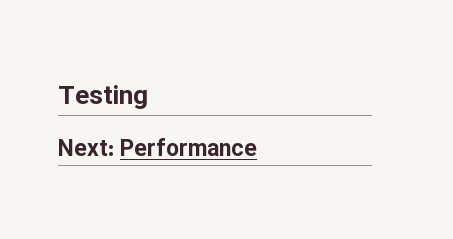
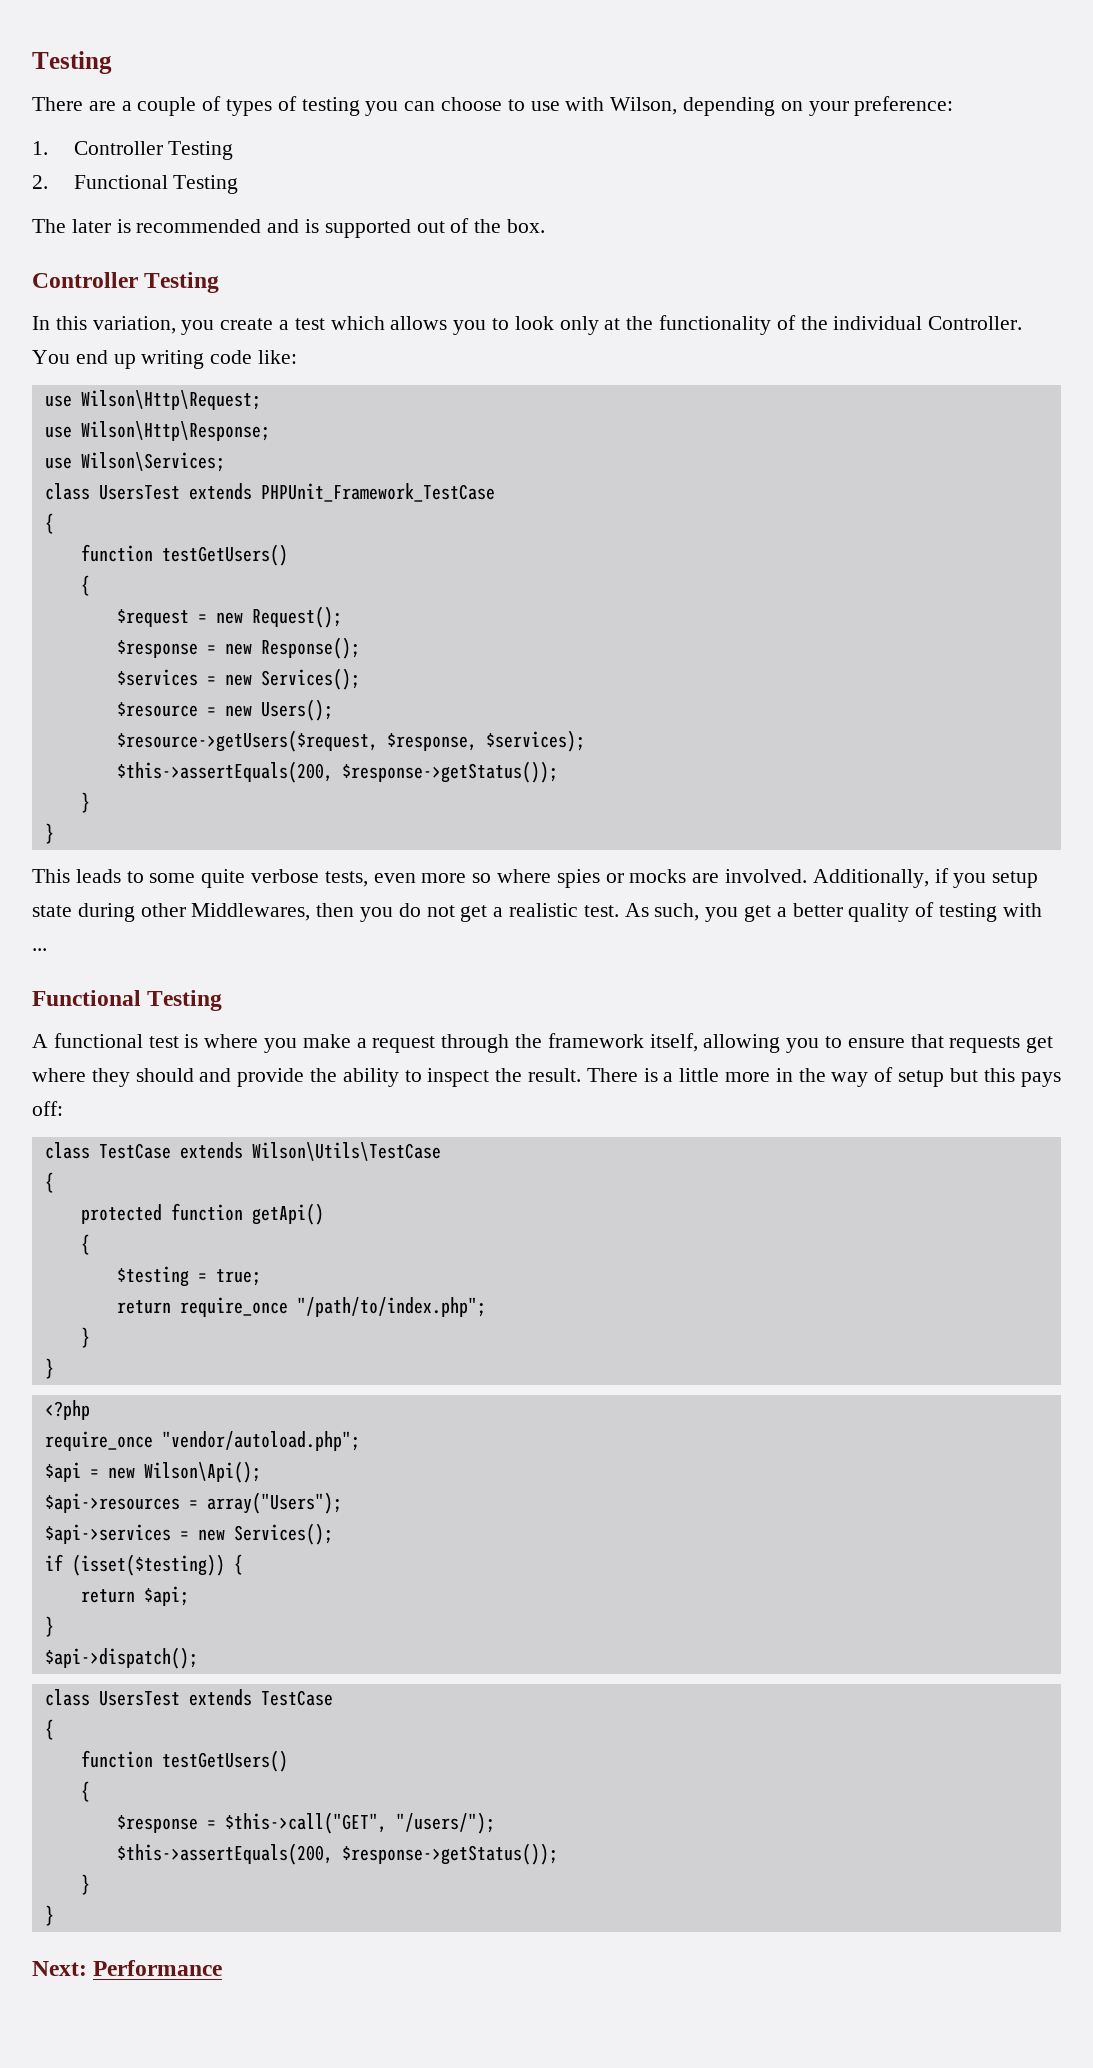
[58,85,148,109] Testing -> [32,51,112,74] [32,96,954,116] [32,141,234,160] [32,175,239,194] [32,218,546,238] [32,272,220,293] [32,315,1023,335] [32,350,298,369] [44,390,261,410] [44,421,270,441] [44,452,225,472] [44,483,495,502] [44,513,54,534] [80,544,288,566] [80,575,90,596] [116,606,342,628] [116,637,360,659] [116,668,360,690] [116,699,333,721] [116,730,585,752] [116,761,558,783] [80,792,90,813] [44,823,54,844] [32,868,1039,888] [32,902,1042,922] [32,948,47,951] [32,990,223,1011] [32,1033,1054,1053] [32,1067,1061,1087] [32,1101,63,1116] [44,1142,441,1161] [44,1172,54,1193] [80,1203,324,1225] [80,1234,90,1255] [116,1266,261,1287] [116,1297,486,1317] [80,1327,90,1348] [44,1358,54,1379] [44,1400,90,1420] [44,1431,360,1451] [44,1461,261,1483] [44,1492,342,1514] [44,1523,333,1545] [44,1554,243,1576] [80,1586,189,1606] [44,1616,54,1637] [44,1647,198,1669] [44,1689,333,1706] [44,1719,54,1740] [80,1750,288,1772] [80,1781,90,1802] [116,1812,495,1834] [116,1843,558,1865] [80,1874,90,1895] [44,1905,54,1926] Testing // There are a couple of types of testing you can choose to use with Wilson, depending on your preference: // 1. Controller Testing // 2. Functional Testing // The later is recommended and is supported out of the box. // Controller Testing // In this variation, you create a test which allows you to look only at the functionality of the individual Controller. You end up writing code like: // use Wilson\Http\Request; // use Wilson\Http\Response; // use Wilson\Services; // class UsersTest extends PHPUnit_Framework_TestCase // { // function testGetUsers() // { // $request = new Request(); // $response = new Response(); // $services = new Services(); // $resource = new Users(); // $resource->getUsers($request, $response, $services); // $this->assertEquals(200, $response->getStatus()); // } // } // This leads to some quite verbose tests, even more so where spies or mocks are involved. Additionally, if you setup state during other Middlewares, then you do not get a realistic test. As such, you get a better quality of testing with ... // Functional Testing // A functional test is where you make a request through the framework itself, allowing you to ensure that requests get where they should and provide the ability to inspect the result. There is a little more in the way of setup but this pays off: // class TestCase extends Wilson\Utils\TestCase // { // protected function getApi() // { // $testing = true; // return require_once "/path/to/index.php"; // } // } // <?php // require_once "vendor/autoload.php"; // $api = new Wilson\Api(); // $api->resources = array("Users"); // $api->services = new Services(); // if (isset($testing)) { // return $api; // } // $api->dispatch(); // class UsersTest extends TestCase // { // function testGetUsers() // { // $response = $this->call("GET", "/users/"); // $this->assertEquals(200, $response->getStatus()); // } // }

